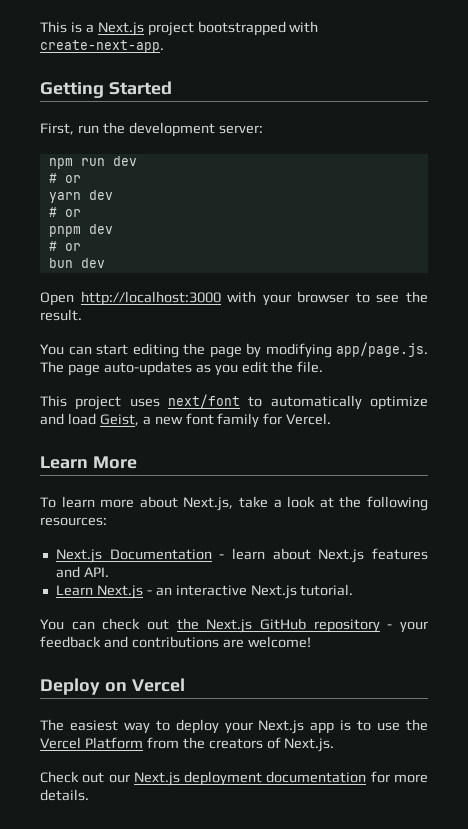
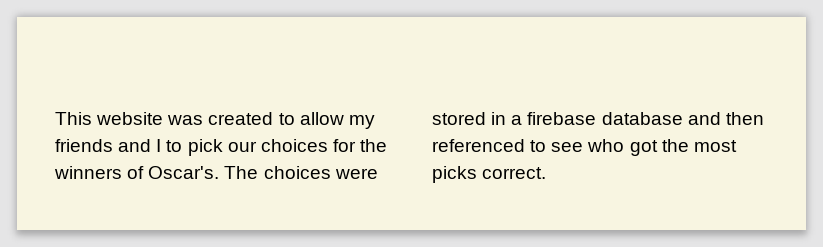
[40,21,319,36] [40,40,164,53] [40,81,172,98] [40,122,263,137] [48,156,137,169] [48,173,81,183] [48,190,113,203] [48,207,81,217] [48,224,113,237] [48,241,81,251] [48,258,105,268] [40,291,428,306] [40,309,82,321] [40,342,428,358] [40,361,324,376] [40,394,428,410] [40,413,332,428] [40,456,137,469] [40,496,429,511] [40,517,107,526] [55,548,429,563] [55,566,109,578] [55,584,354,599] [40,618,429,633] [40,636,311,648] [40,678,185,695] [40,719,429,734] [40,737,335,752] [40,771,428,786] [40,789,89,801] This is a Next.js project bootstrapped with create-next-app. // Getting Started // First, run the development server: // npm run dev // # or // yarn dev // # or // pnpm dev // # or // bun dev // Open http://localhost:3000 with your browser to see the result. // You can start editing the page by modifying app/page.js. The page auto-updates as you edit the file. // This project uses next/font to automatically optimize and load Geist, a new font family for Vercel. // Learn More // To learn more about Next.js, take a look at the following resources: // Next.js Documentation - learn about Next.js features and API. // Learn Next.js - an interactive Next.js tutorial. // You can check out the Next.js GitHub repository - your feedback and contributions are welcome! // Deploy on Vercel // The easiest way to deploy your Next.js app is to use the Vercel Platform from the creators of Next.js. // Check out our Next.js deployment documentation for more details. -> [55,112,375,129] [55,139,388,156] [54,166,378,179] [432,112,764,125] [432,139,737,156] [432,166,547,183] This website was created to allow my friends and I to pick our choices for the winners of Oscar's. The choices were stored in a firebase database and then referenced to see who got the most picks correct.

